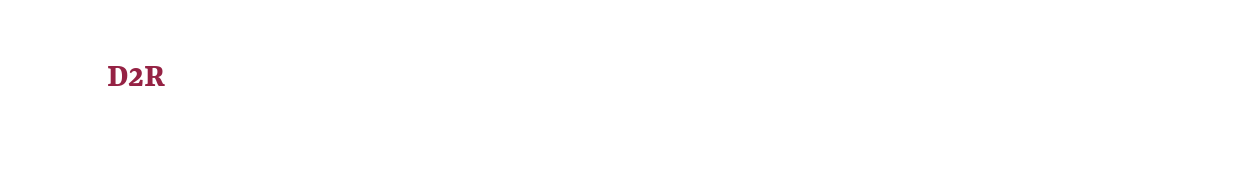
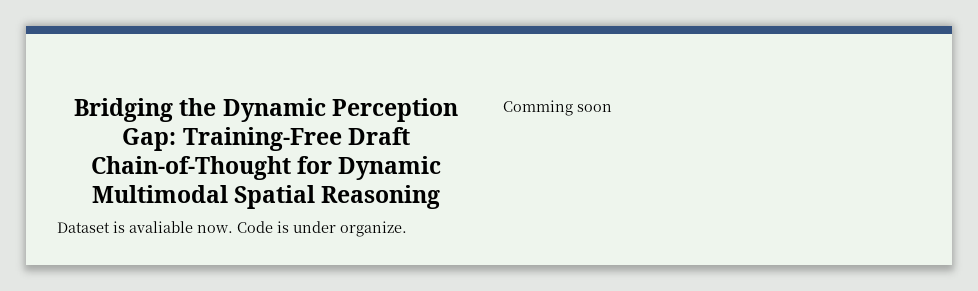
[107,66,165,86] D2R -> [74,98,458,122] [122,127,410,151] [90,156,442,180] [91,185,441,209] [57,221,407,237] [503,100,612,116] Bridging the Dynamic Perception Gap: Training-Free Draft Chain-of-Thought for Dynamic Multimodal Spatial Reasoning // Dataset is avaliable now. Code is under organize. Comming soon

